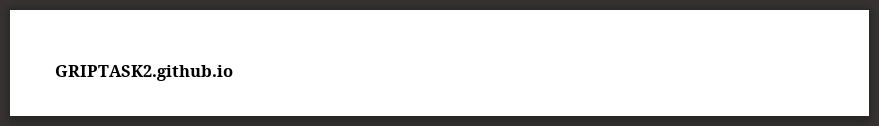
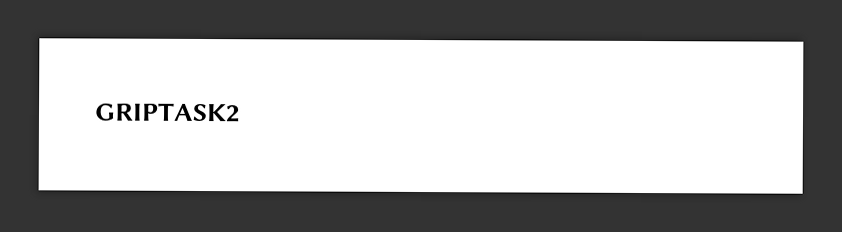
[55,65,233,81] GRIPTASK2.github.io -> [94,102,241,123] GRIPTASK2

